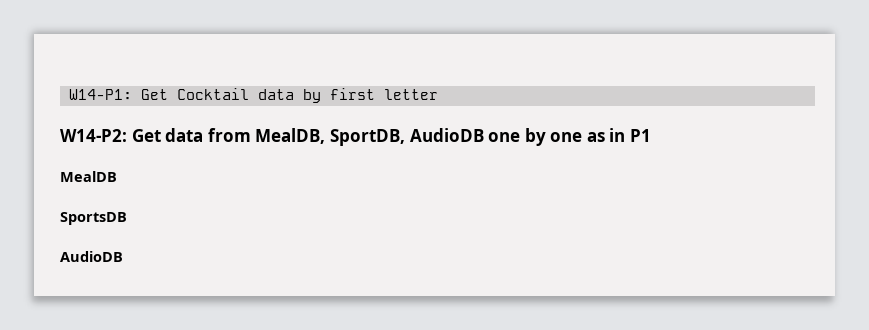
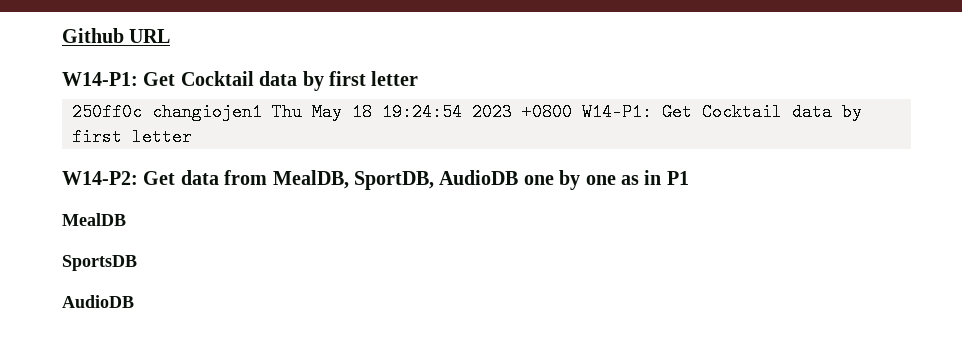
(68, 94) none -> [62,28,171,43] [62,71,419,91] [72,103,573,121] Github URL // W14-P1: Get Cocktail data by first letter // 250ff0c changiojen1 Thu May 18 19:24:54 2023 +0800

